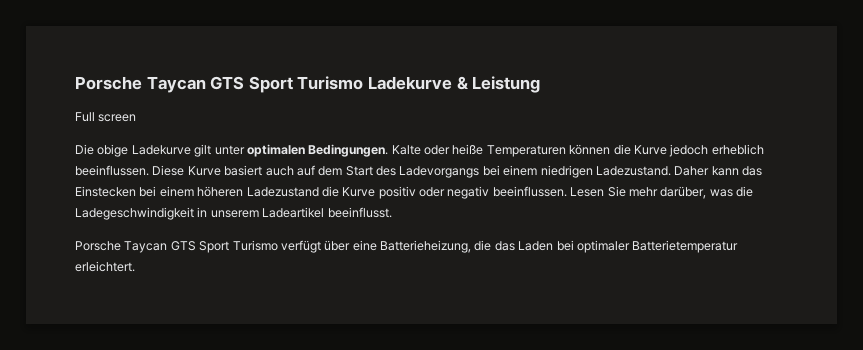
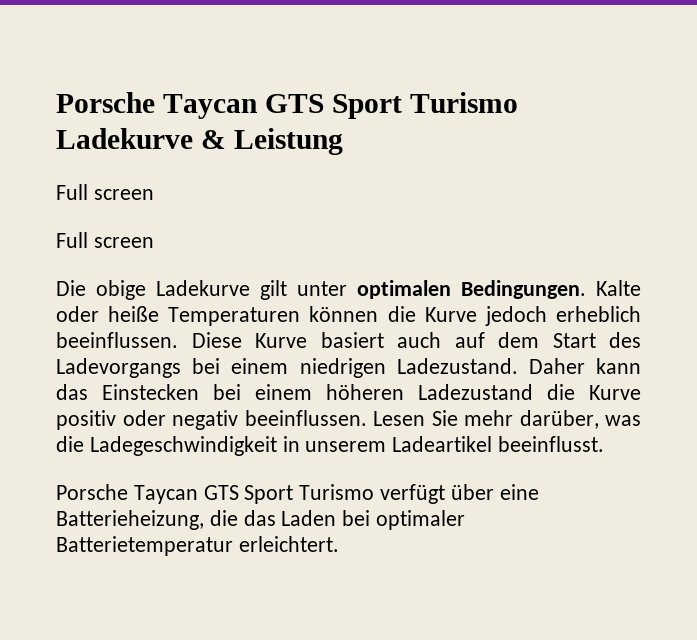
(137, 118) none -> [56,232,154,248] // Full screen

